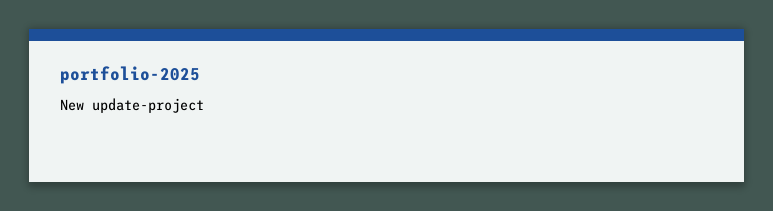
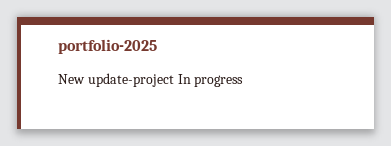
(204, 105) none -> [177,74,244,87] In progress

